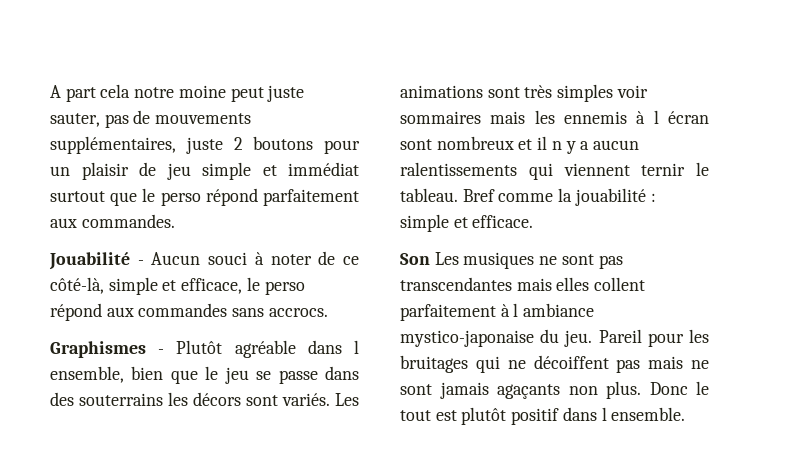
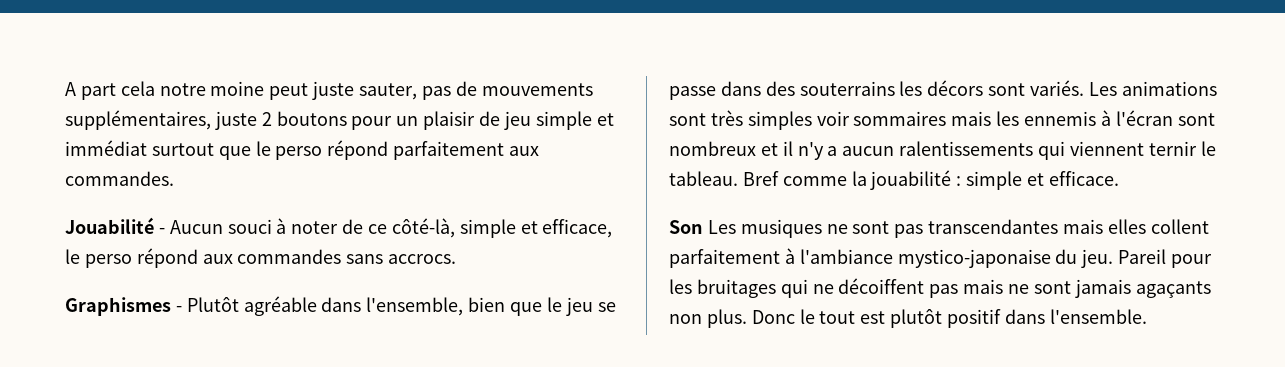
[354,340,359,354] [50,366,124,383] l ensemble, -> [366,297,464,316] l'ensemble,
[653,110,709,124] l écran -> [1115,110,1173,126] l'écran
[551,141,576,154] n y -> [797,142,824,160] n'y
[513,303,595,317] l ambiance -> [799,249,893,264] l'ambiance
[601,407,686,421] l ensemble. -> [1049,309,1147,324] l'ensemble.

